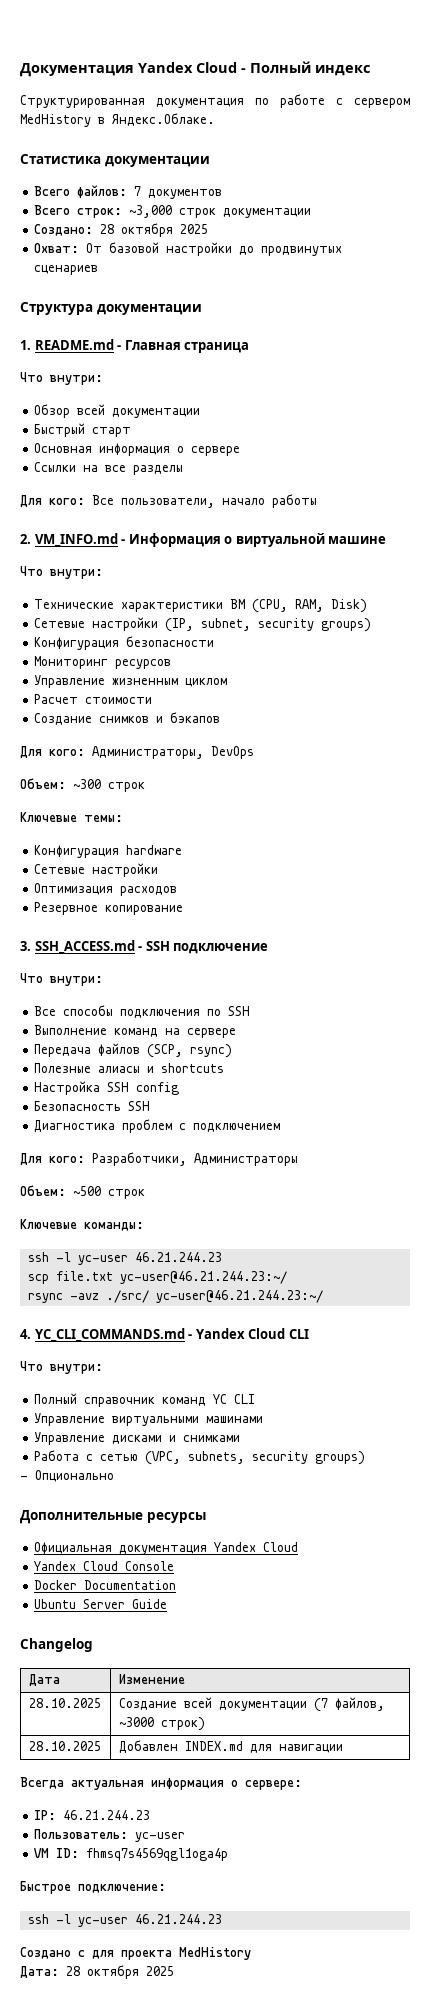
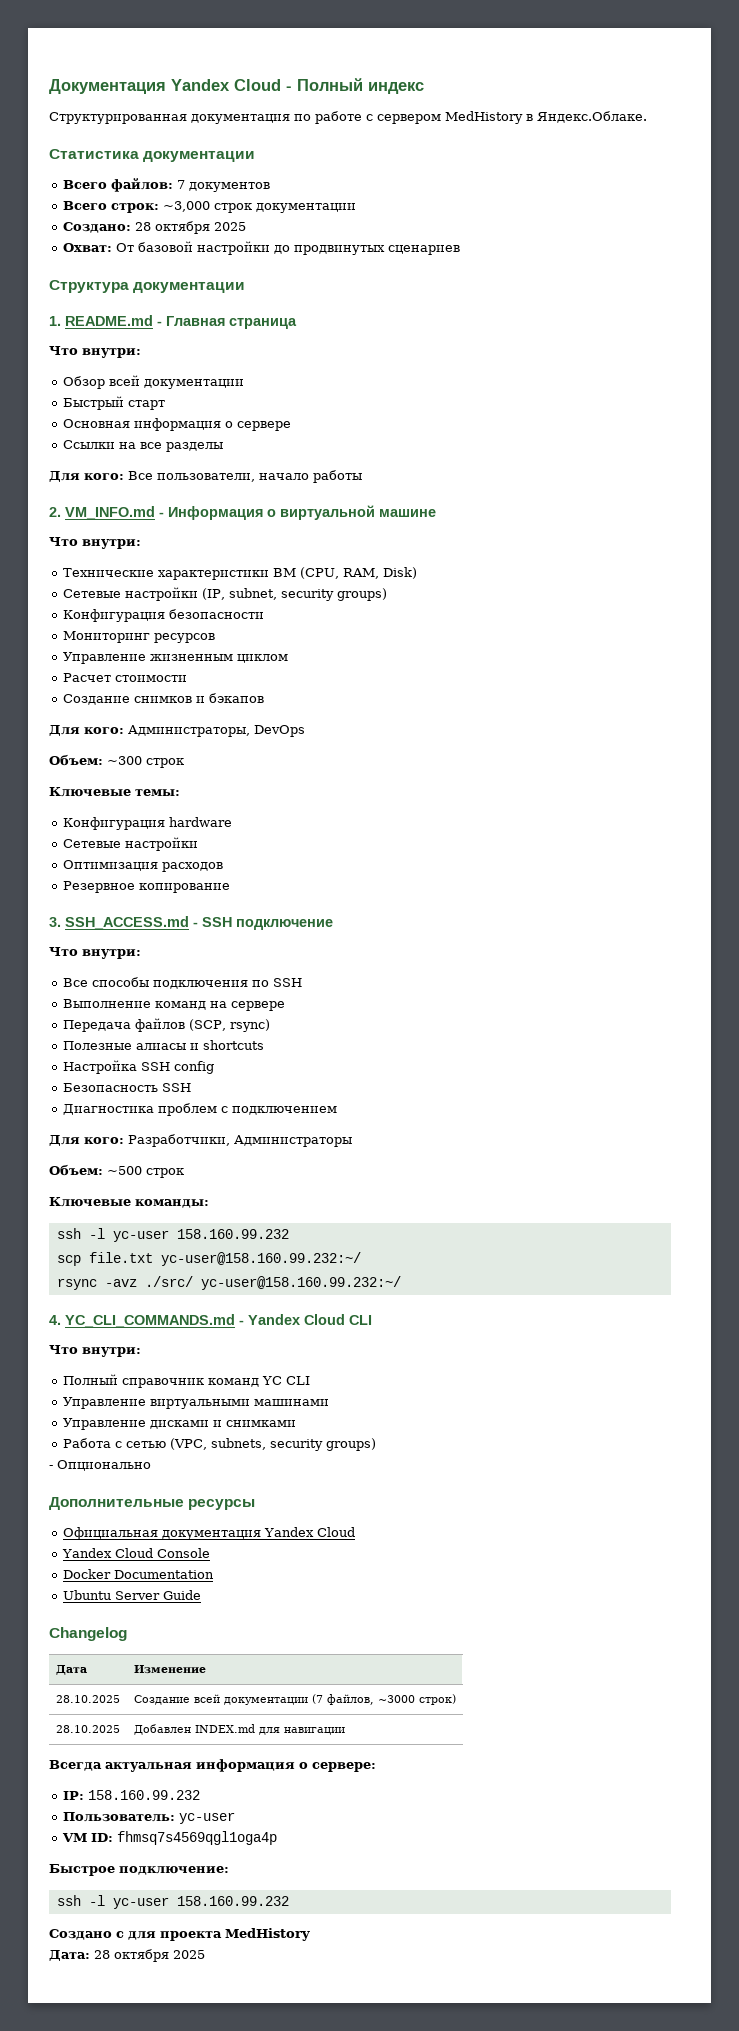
[134,1252,222,1262] 46.21.244.23 -> [176,1229,289,1239] 158.160.99.232
[119,1271,287,1284] yc-user@46.21.244.23:~/ -> [160,1252,361,1266] yc-user@158.160.99.232:~/
[155,1290,323,1303] yc-user@46.21.244.23:~/ -> [200,1276,401,1290] yc-user@158.160.99.232:~/
[63,1810,151,1820] 46.21.244.23 -> [87,1790,200,1800] 158.160.99.232
[134,1914,222,1924] 46.21.244.23 -> [176,1896,289,1906] 158.160.99.232

